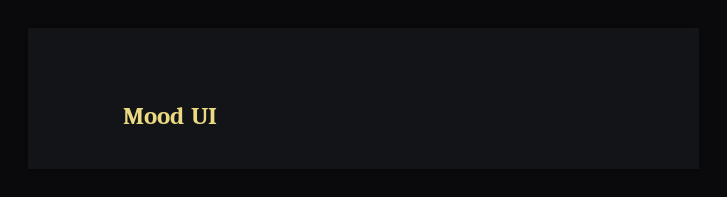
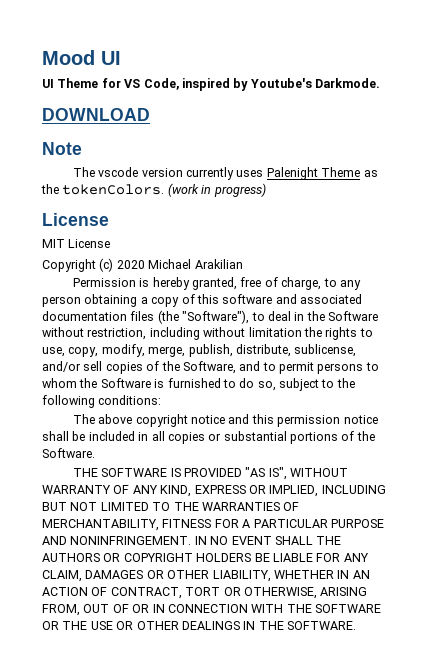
(217, 116) none -> [42,78,380,91] [42,108,150,121] [42,142,82,155] [72,167,378,180] [41,183,266,197] [42,213,109,226] [42,239,111,248] [42,258,243,272] [72,277,361,290] [42,294,362,307] [42,310,378,324] [42,327,373,340] [42,344,357,357] [42,361,379,374] [42,378,355,391] [42,395,162,408] [72,414,378,427] [42,431,375,444] [42,448,95,458] [72,467,349,480] [42,485,386,497] [42,502,300,511] [42,519,384,531] [42,536,342,545] [42,553,369,562] [42,570,370,582] [42,587,368,599] [42,604,381,616] [42,621,356,630] // UI Theme for VS Code, inspired by Youtube's Darkmode. // DOWNLOAD // Note // The vscode version currently uses Palenight Theme as the tokenColors. (work in progress) // License // MIT License // Copyright (c) 2020 Michael Arakilian // Permission is hereby granted, free of charge, to any person obtaining a copy of this software and associated documentation files (the "Software"), to deal in the Software without restriction, including without limitation the rights to use, copy, modify, merge, publish, distribute, sublicense, and/or sell copies of the Software, and to permit persons to whom the Software is furnished to do so, subject to the following conditions: // The above copyright notice and this permission notice shall be included in all copies or substantial portions of the Software. // THE SOFTWARE IS PROVIDED "AS IS", WITHOUT WARRANTY OF ANY KIND, EXPRESS OR IMPLIED, INCLUDING BUT NOT LIMITED TO THE WARRANTIES OF MERCHANTABILITY, FITNESS FOR A PARTICULAR PURPOSE AND NONINFRINGEMENT. IN NO EVENT SHALL THE AUTHORS OR COPYRIGHT HOLDERS BE LIABLE FOR ANY CLAIM, DAMAGES OR OTHER LIABILITY, WHETHER IN AN ACTION OF CONTRACT, TORT OR OTHERWISE, ARISING FROM, OUT OF OR IN CONNECTION WITH THE SOFTWARE OR THE USE OR OTHER DEALINGS IN THE SOFTWARE.

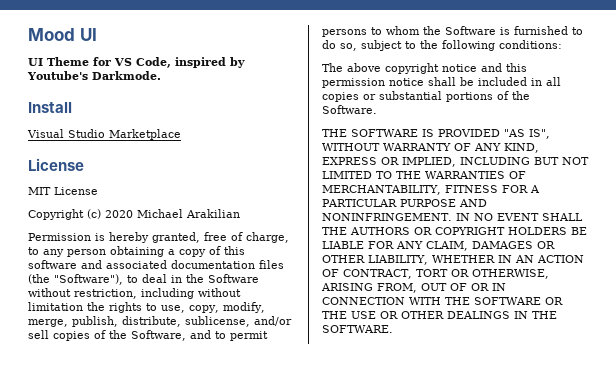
[42,108,150,121] [42,142,82,155] [72,167,378,180] [41,183,266,197] DOWNLOAD // Note // The vscode version currently uses Palenight Theme as the tokenColors. (work in progress) -> [28,102,72,113] [27,129,181,140] Install // Visual Studio Marketplace

